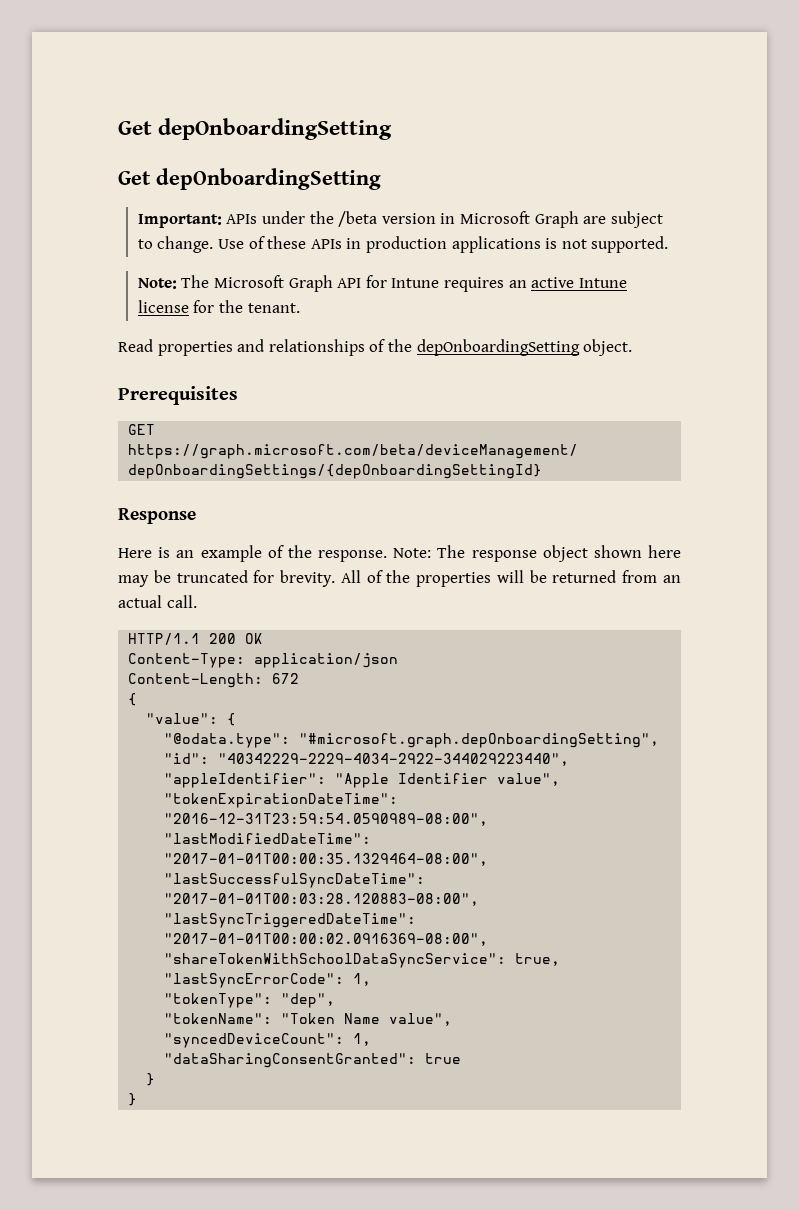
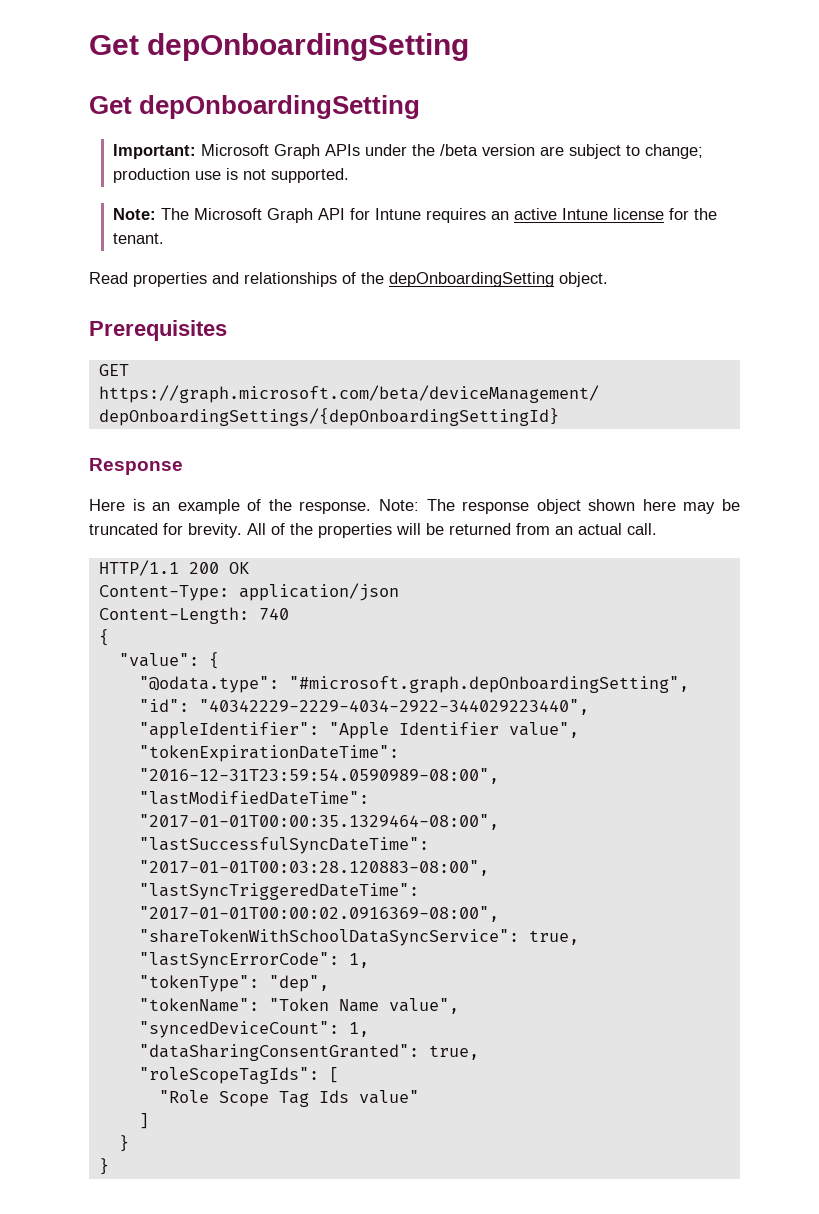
(222, 221) none -> [200,144,320,159] Microsoft Graph
[440,211,663,228] [137,236,541,253] in Microsoft Graph are subject to change. Use of these APIs in production applications -> [539,144,703,159] [112,168,221,183] are subject to change; production use
[272,673,300,684] 672 -> [258,608,289,620] 740
[425,1053,462,1064] true -> [428,1045,479,1060] [138,1067,339,1084] [158,1090,419,1107] [138,1113,149,1129] true, // "roleScopeTagIds": [ // "Role Scope Tag Ids value" // ]

